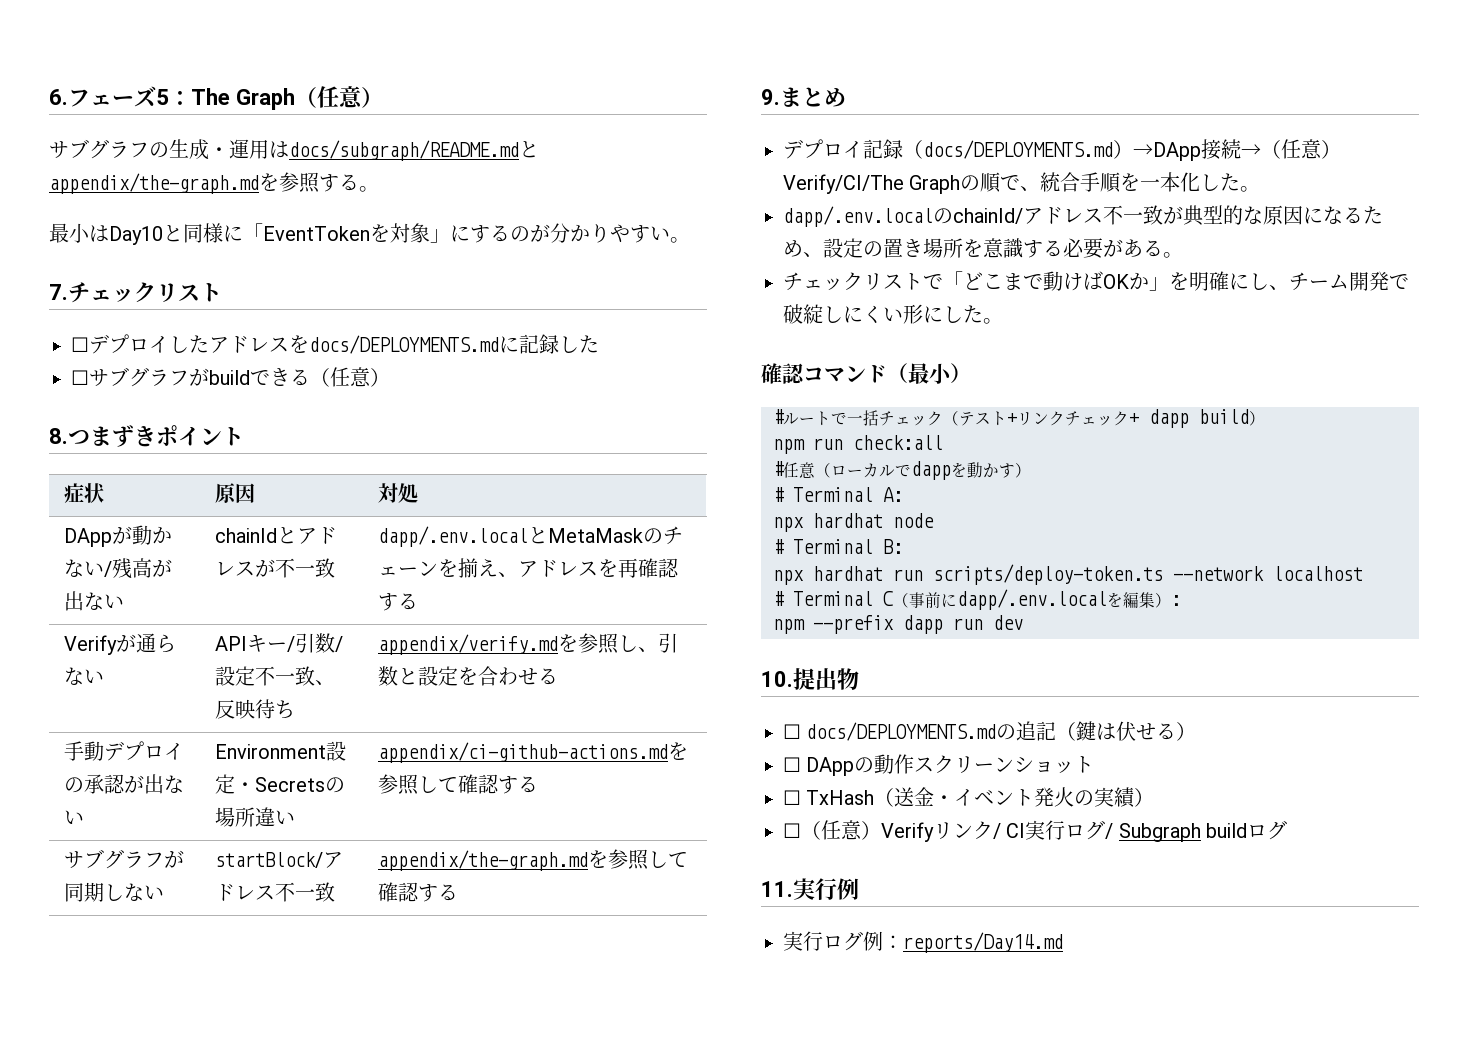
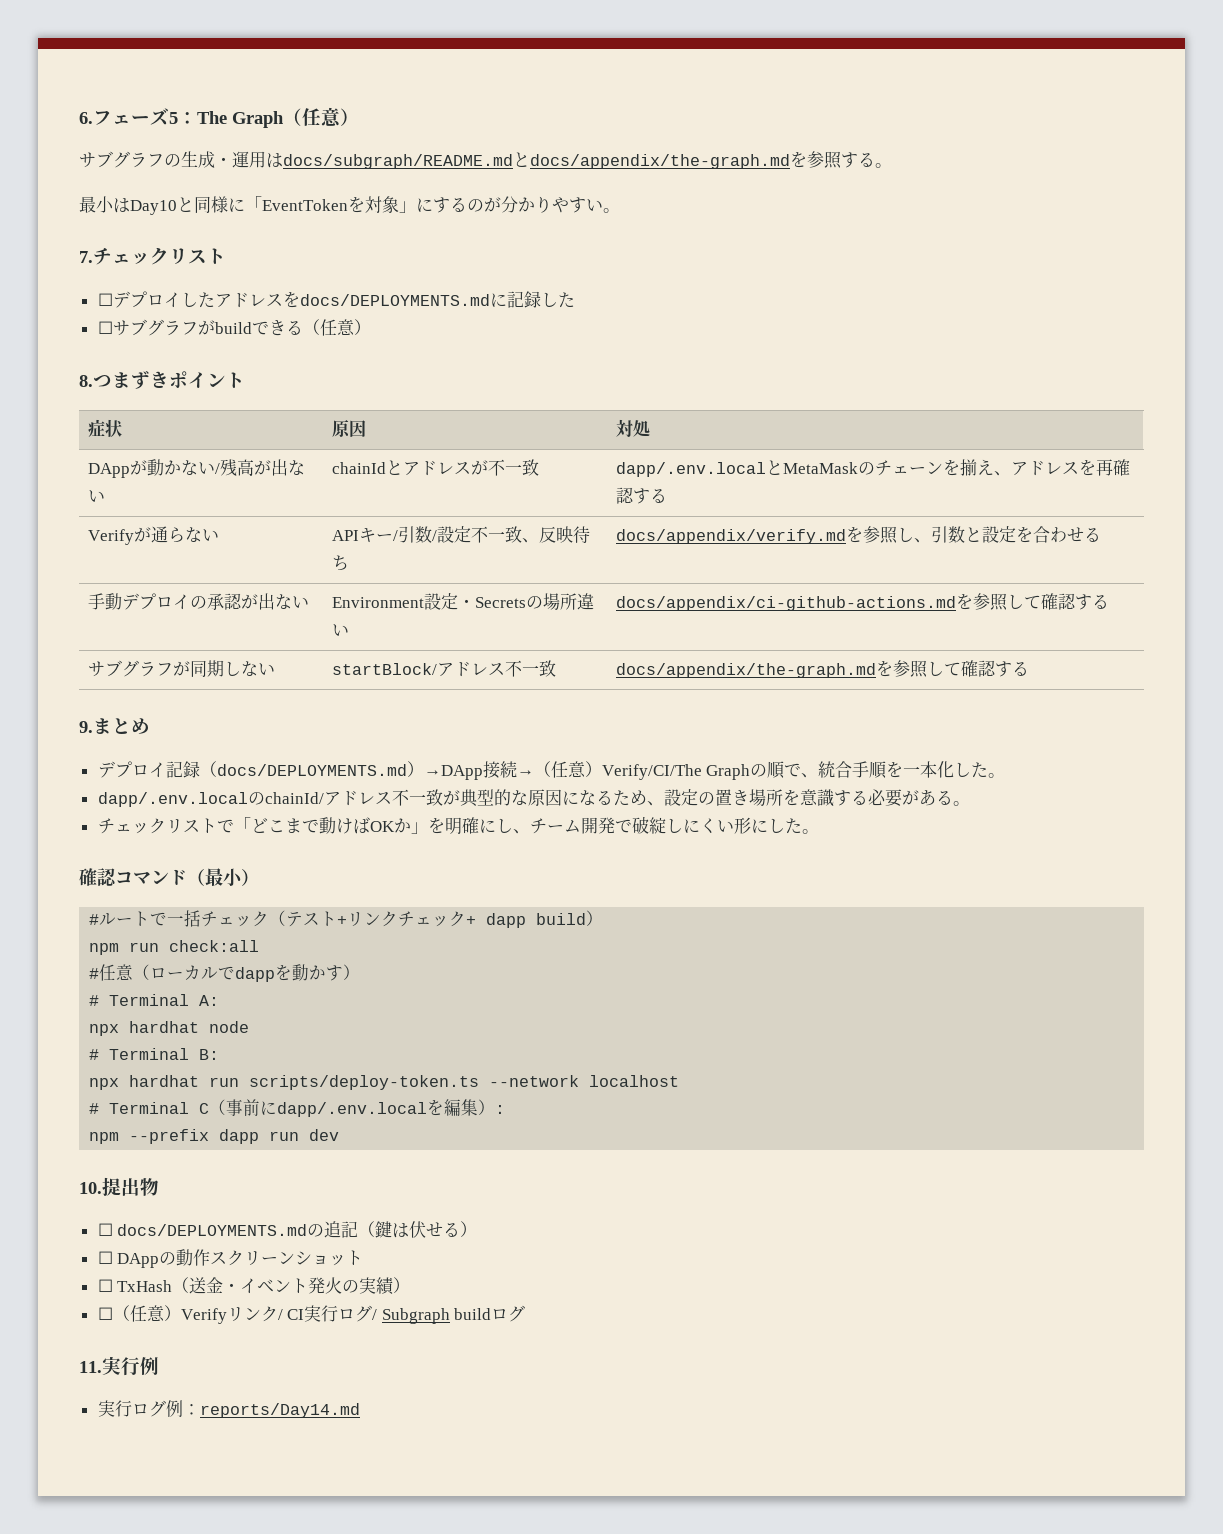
[49,173,259,194] appendix/the-graph.md -> [530,154,790,169] docs/appendix/the-graph.md
[378,634,559,655] appendix/verify.md -> [615,529,846,544] docs/appendix/verify.md
[378,742,669,763] appendix/ci-github-actions.md -> [615,596,956,611] docs/appendix/ci-github-actions.md
[378,850,589,871] appendix/the-graph.md -> [615,663,876,678] docs/appendix/the-graph.md

